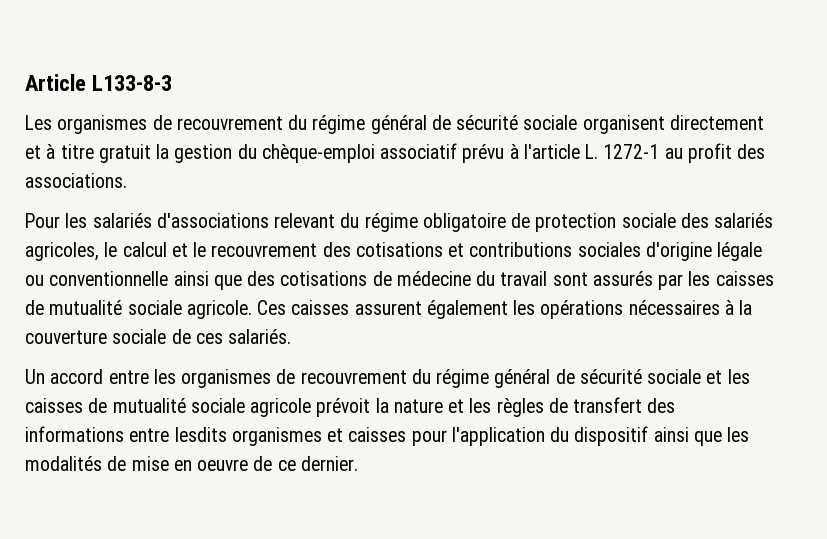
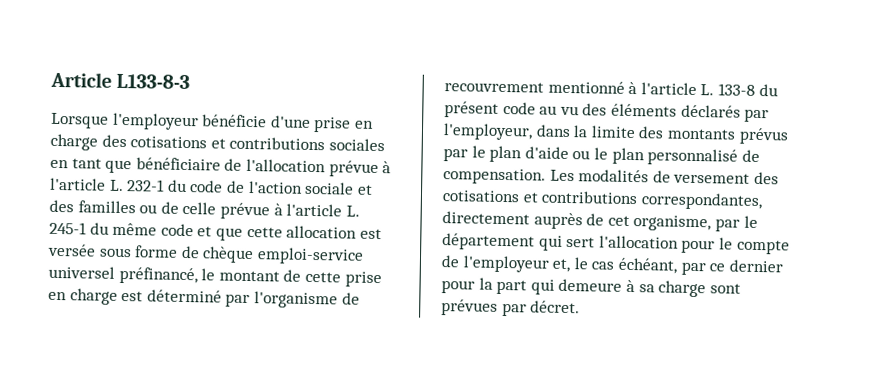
[25,115,764,134] [25,143,766,163] [25,173,127,188] [25,213,774,232] [25,242,318,261] Les organismes de recouvrement du régime général de sécurité sociale organisent directement et à titre gratuit la gestion du chèque-emploi associatif prévu à l'article L. 1272-1 au profit des associations. // Pour les salariés d'associations relevant du régime obligatoire de protection sociale des salariés agricoles, le calcul et le recouvrement -> [50,112,374,133] [50,133,98,151] Lorsque l'employeur bénéficie d'une prise en charge
[645,242,763,261] [25,271,774,290] [25,300,753,319] [25,329,292,344] [25,369,750,388] [25,397,676,417] [25,426,750,446] [25,456,358,471] d'origine légale ou conventionnelle ainsi que des cotisations de médecine du travail sont assurés par les caisses de mutualité sociale agricole. Ces caisses assurent également les opérations nécessaires à la couverture sociale de ces salariés. // Un accord entre les organismes de recouvrement du régime général de sécurité sociale et les caisses de mutualité sociale agricole prévoit la nature et les règles de transfert des informations entre lesdits organismes et caisses pour l'application du dispositif ainsi que les modalités de mise en oeuvre de ce dernier. -> [50,157,392,178] [50,177,373,195] [49,199,360,220] [49,221,382,241] [47,243,364,265] [48,265,382,288] [48,288,360,309] [444,80,778,97] [444,101,770,123] [443,123,789,145] [443,145,760,166] [443,168,779,185] [442,190,763,211] [442,211,758,232] [442,233,790,255] [441,255,783,276] [441,277,741,298] [441,299,581,317] en tant que bénéficiaire de l'allocation prévue à l'article L. 232-1 du code de l'action sociale et des familles ou de celle prévue à l'article L. 245-1 du même code et que cette allocation est versée sous forme de chèque emploi-service universel préfinancé, le montant de cette prise en charge est déterminé par l'organisme de recouvrement mentionné à l'article L. 133-8 du présent code au vu des éléments déclarés par l'employeur, dans la limite des montants prévus par le plan d'aide ou le plan personnalisé de compensation. Les modalités de versement des cotisations et contributions correspondantes, directement auprès de cet organisme, par le département qui sert l'allocation pour le compte de l'employeur et, le cas échéant, par ce dernier pour la part qui demeure à sa charge sont prévues par décret.

